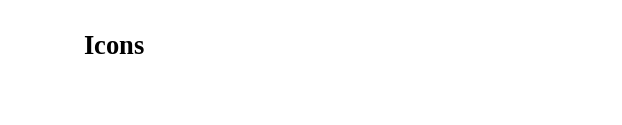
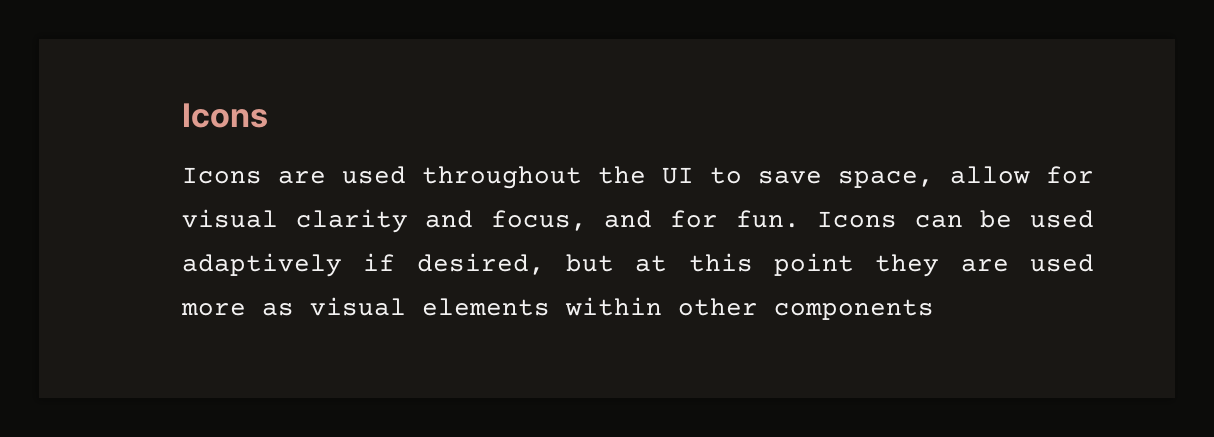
[84,36,144,54] Icons -> [182,103,268,128] [182,166,1094,189] [182,209,1094,233] [182,253,1094,277] [181,297,934,320] Icons // Icons are used throughout the UI to save space, allow for visual clarity and focus, and for fun. Icons can be used adaptively if desired, but at this point they are used more as visual elements within other components

